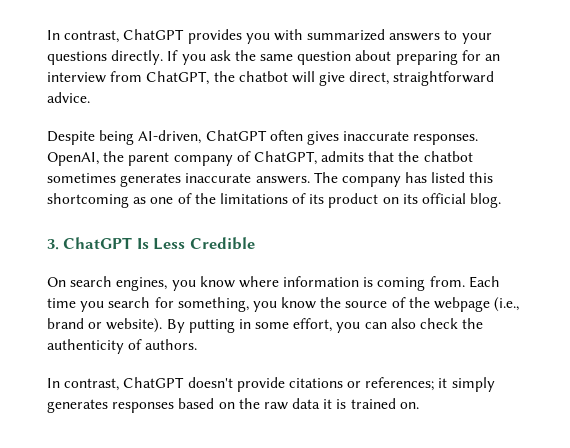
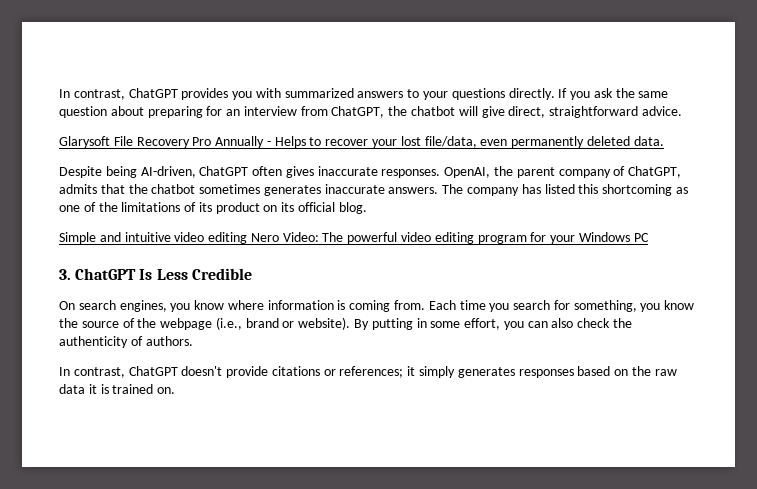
(90, 97) none -> [59,136,664,148] // Glarysoft File Recovery Pro Annually - Helps to recover your lost file/data, even permanently deleted data.
(502, 200) none -> [59,232,649,244] // Simple and intuitive video editing Nero Video: The powerful video editing program for your Windows PC

